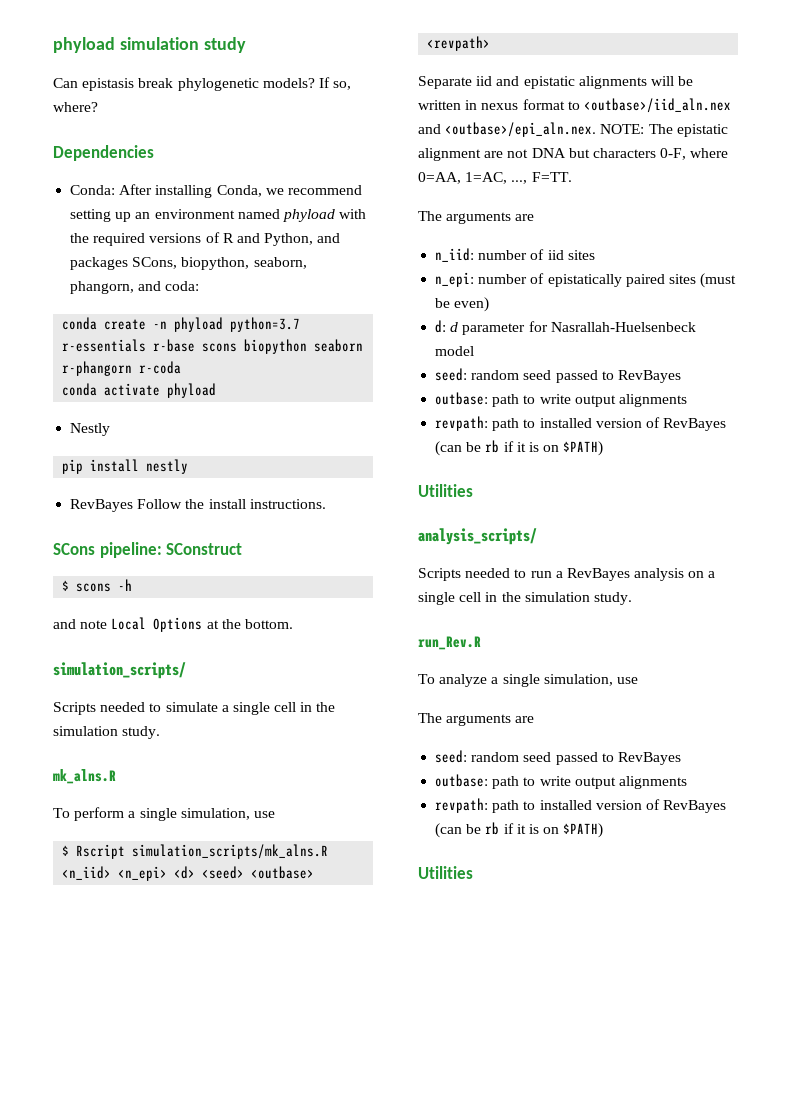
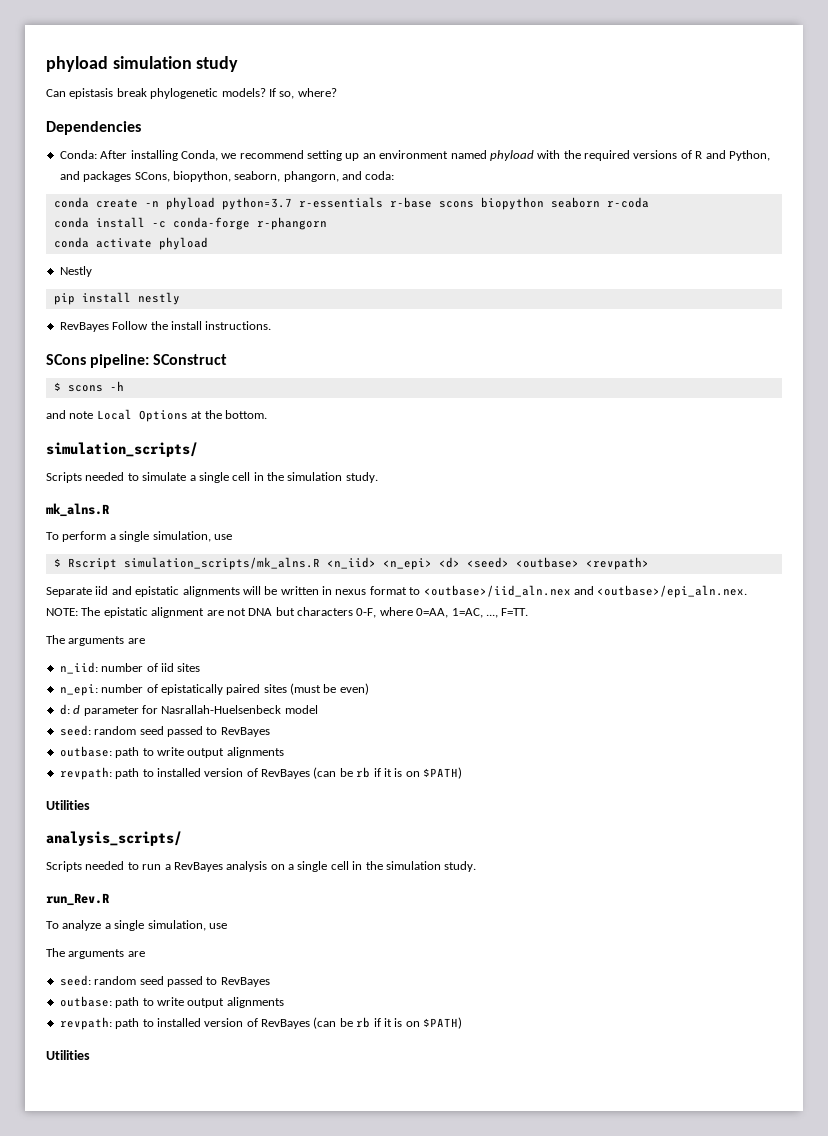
(364, 345) none -> [606,197,649,208] [53,217,250,230] r-coda // conda install -c conda-forge
[139,361,182,374] r-coda -> (327, 223) none

